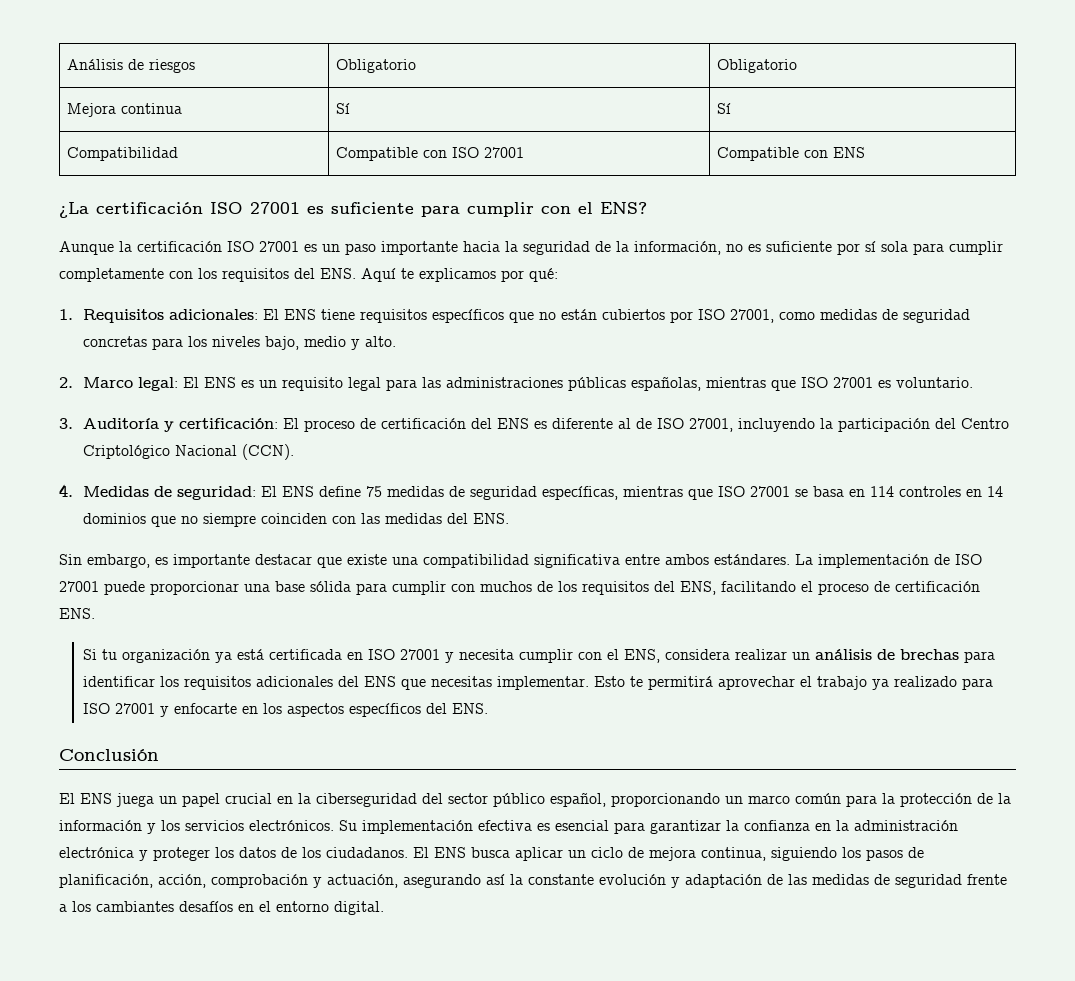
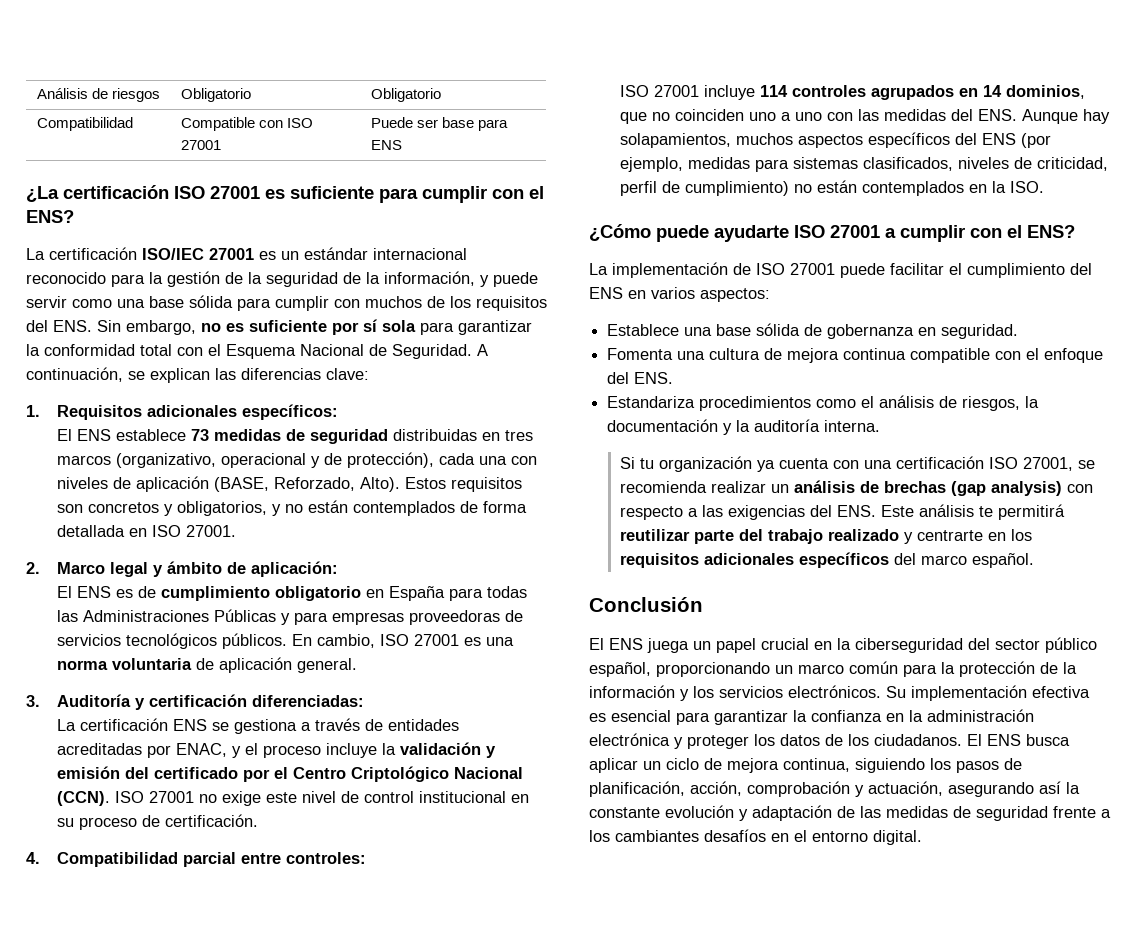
[66,103,182,117] [335,103,350,114] [716,103,731,114] // Mejora continua | Sí | Sí -> (441, 95) none
[716,147,828,161] Compatible con -> [370,117,509,131] Puede ser base para
[59,241,500,255] Aunque la certificación ISO 27001 es un paso importante hacia -> [26,247,467,260] [26,271,243,287] La certificación ISO/IEC 27001 es un estándar internacional reconocido para la gestión de
[726,241,1003,255] [59,268,558,282] [59,309,971,323] [83,336,397,350] [59,376,974,391] [59,418,1010,432] [83,444,295,460] [59,484,1004,500] [83,513,510,527] [59,554,982,568] [59,581,239,595] no es suficiente por sí sola para cumplir completamente con los requisitos del ENS. Aquí te explicamos por qué: // 1. Requisitos adicionales: El ENS tiene requisitos específicos que no están cubiertos por ISO 27001, como medidas de seguridad concretas para los niveles bajo, medio y alto. // 2. Marco legal: El ENS es un requisito legal para las administraciones públicas españolas, mientras que ISO 27001 es voluntario. // 3. Auditoría y certificación: El proceso de certificación del ENS es diferente al de ISO 27001, incluyendo la participación del Centro Criptológico Nacional (CCN). // 4. Medidas de seguridad: El ENS define 75 medidas de seguridad específicas, mientras que ISO 27001 se basa en 114 controles en 14 dominios que no siempre coinciden con las medidas del ENS. // Sin embargo, es importante destacar que existe una compatibilidad significativa entre ambos estándares. La implementación de ISO 27001 puede proporcionar -> [480,272,538,287] [26,296,112,308] y puede servir como
[680,581,980,595] [59,608,95,619] [83,649,731,663] ENS, facilitando el proceso de certificación ENS. // Si tu organización ya está certificada en ISO 27001 y necesita cumplir con el ENS, considera -> [53,319,532,335] [26,344,488,359] [26,367,369,383] [26,404,338,420] [56,429,533,444] [56,452,537,468] [56,476,522,492] [56,500,527,516] [56,525,236,537] [26,561,338,577] [56,586,527,601] [56,609,523,625] [56,633,514,649] [56,657,357,673] [26,694,364,710] [56,718,459,734] [56,742,496,758] [56,766,523,782] [56,791,529,806] [56,814,258,830] [26,852,366,867] [619,85,1085,100] [619,109,1110,124] [619,132,1051,148] [619,157,1108,172] [619,180,1044,196] [589,224,1075,242] [589,262,1092,278] [589,287,770,302] [607,323,1019,339] [607,348,1104,363] [607,372,674,384] [607,395,1040,411] [607,419,881,435] [619,456,1095,472] [619,481,707,493] ENS. Sin embargo, no es suficiente por sí sola para garantizar la conformidad total con el Esquema Nacional de Seguridad. A continuación, se explican las diferencias clave: // 1. Requisitos adicionales específicos: // El ENS establece 73 medidas de seguridad distribuidas en tres marcos (organizativo, operacional y de protección), cada una con niveles de aplicación (BASE, Reforzado, Alto). Estos requisitos son concretos y obligatorios, y no están contemplados de forma detallada en ISO 27001. // 2. Marco legal y ámbito de aplicación: // El ENS es de cumplimiento obligatorio en España para todas las Administraciones Públicas y para empresas proveedoras de servicios tecnológicos públicos. En cambio, ISO 27001 es una norma voluntaria de aplicación general. // 3. Auditoría y certificación diferenciadas: // La certificación ENS se gestiona a través de entidades acreditadas por ENAC, y el proceso incluye la validación y emisión del certificado por el Centro Criptológico Nacional (CCN). ISO 27001 no exige este nivel de control institucional en su proceso de certificación. // 4. Compatibilidad parcial entre controles: // ISO 27001 incluye 114 controles agrupados en 14 dominios, que no coinciden uno a uno con las medidas del ENS. Aunque hay solapamientos, muchos aspectos específicos del ENS (por ejemplo, medidas para sistemas clasificados, niveles de criticidad, perfil de cumplimiento) no están contemplados en la ISO. // ¿Cómo puede ayudarte ISO 27001 a cumplir con el ENS? // La implementación de ISO 27001 puede facilitar el cumplimiento del ENS en varios aspectos: // Establece una base sólida de gobernanza en seguridad. // Fomenta una cultura de mejora continua compatible con el enfoque del ENS. // Estandariza procedimientos como el análisis de riesgos, la documentación y la auditoría interna. // Si tu organización ya cuenta con una certificación ISO 27001, se recomienda
[964,651,996,663] [83,676,994,690] [83,703,489,717] para identificar los requisitos adicionales del ENS que necesitas implementar. Esto te permitirá aprovechar el trabajo ya realizado para ISO 27001 y enfocarte en los aspectos específicos del ENS. -> [950,481,1093,496] [619,504,1065,520] [619,529,1032,544] [619,552,1034,568] (gap analysis) con respecto a las exigencias del ENS. Este análisis te permitirá reutilizar parte del trabajo realizado y centrarte en los requisitos adicionales específicos del marco español.

